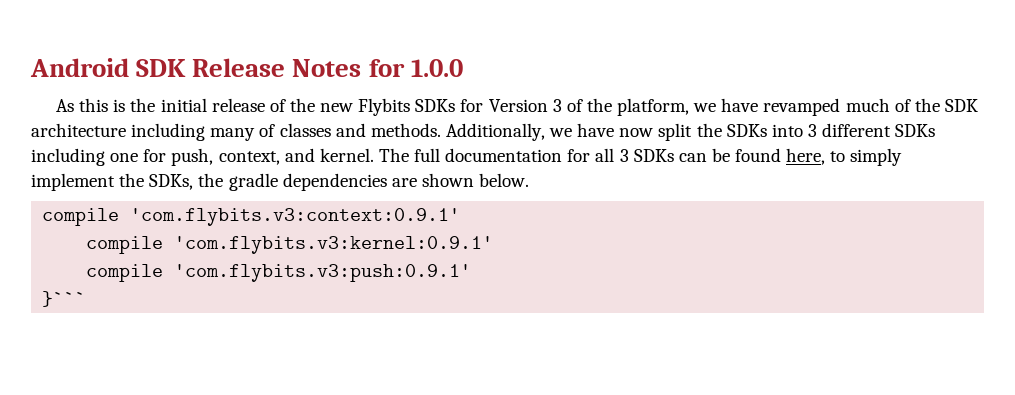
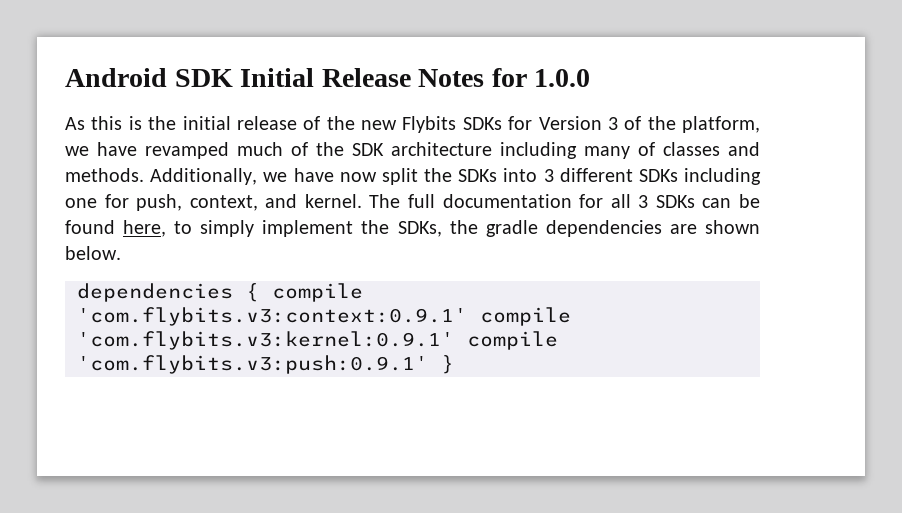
(187, 68) none -> [240,68,315,87] Initial
(530, 180) none -> [77,283,259,302] dependencies {
(461, 217) // -> (467, 316) none
(494, 245) // -> (454, 340) none
[42,291,87,307] // }``` -> [441,355,454,374] }

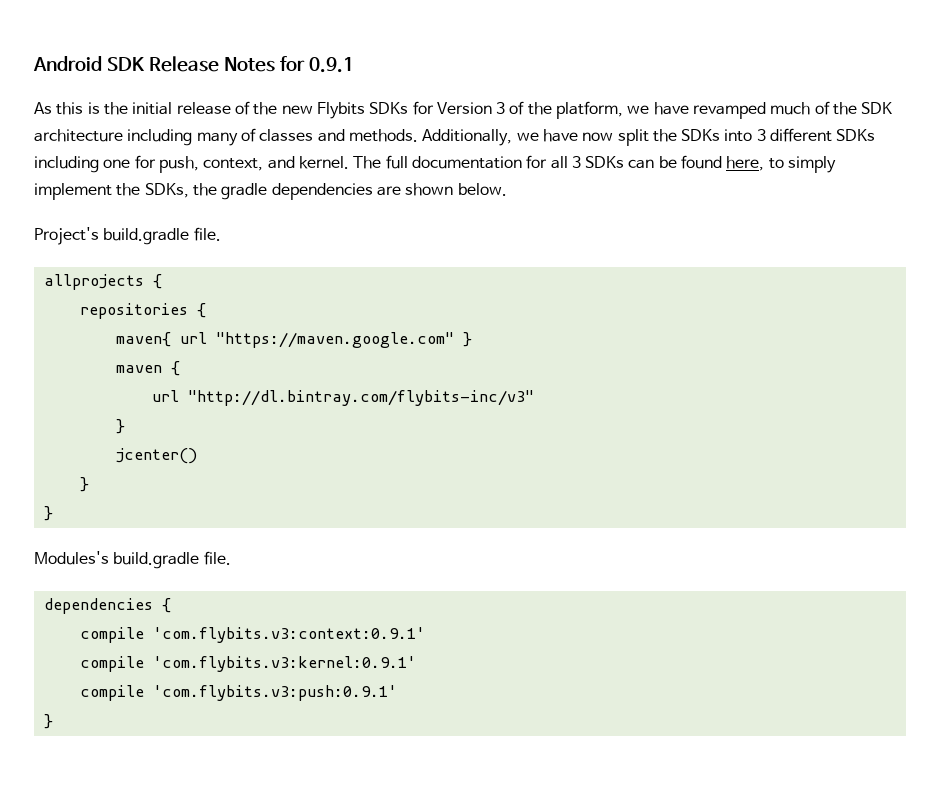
[240,68,315,87] Initial -> (145, 64) none
[534,69,591,87] 1.0.0 -> [308,57,354,73] 0.9.1
(121, 253) none -> [34,227,221,245] [43,274,162,290] [79,303,206,319] [115,332,472,348] [115,361,180,376] [151,390,534,406] [115,419,125,434] [115,448,197,464] [79,477,89,492] [43,506,53,521] [34,551,231,569] // Project's build.gradle file. // allprojects { // repositories { // maven{ url "https://maven.google.com" } // maven { // url "http://dl.bintray.com/flybits-inc/v3" // } // jcenter() // } // } // Modules's build.gradle file.
(259, 292) none -> (171, 605) //
(467, 316) none -> (425, 635) //
(454, 340) none -> (416, 664) //
(428, 364) none -> (397, 693) //

